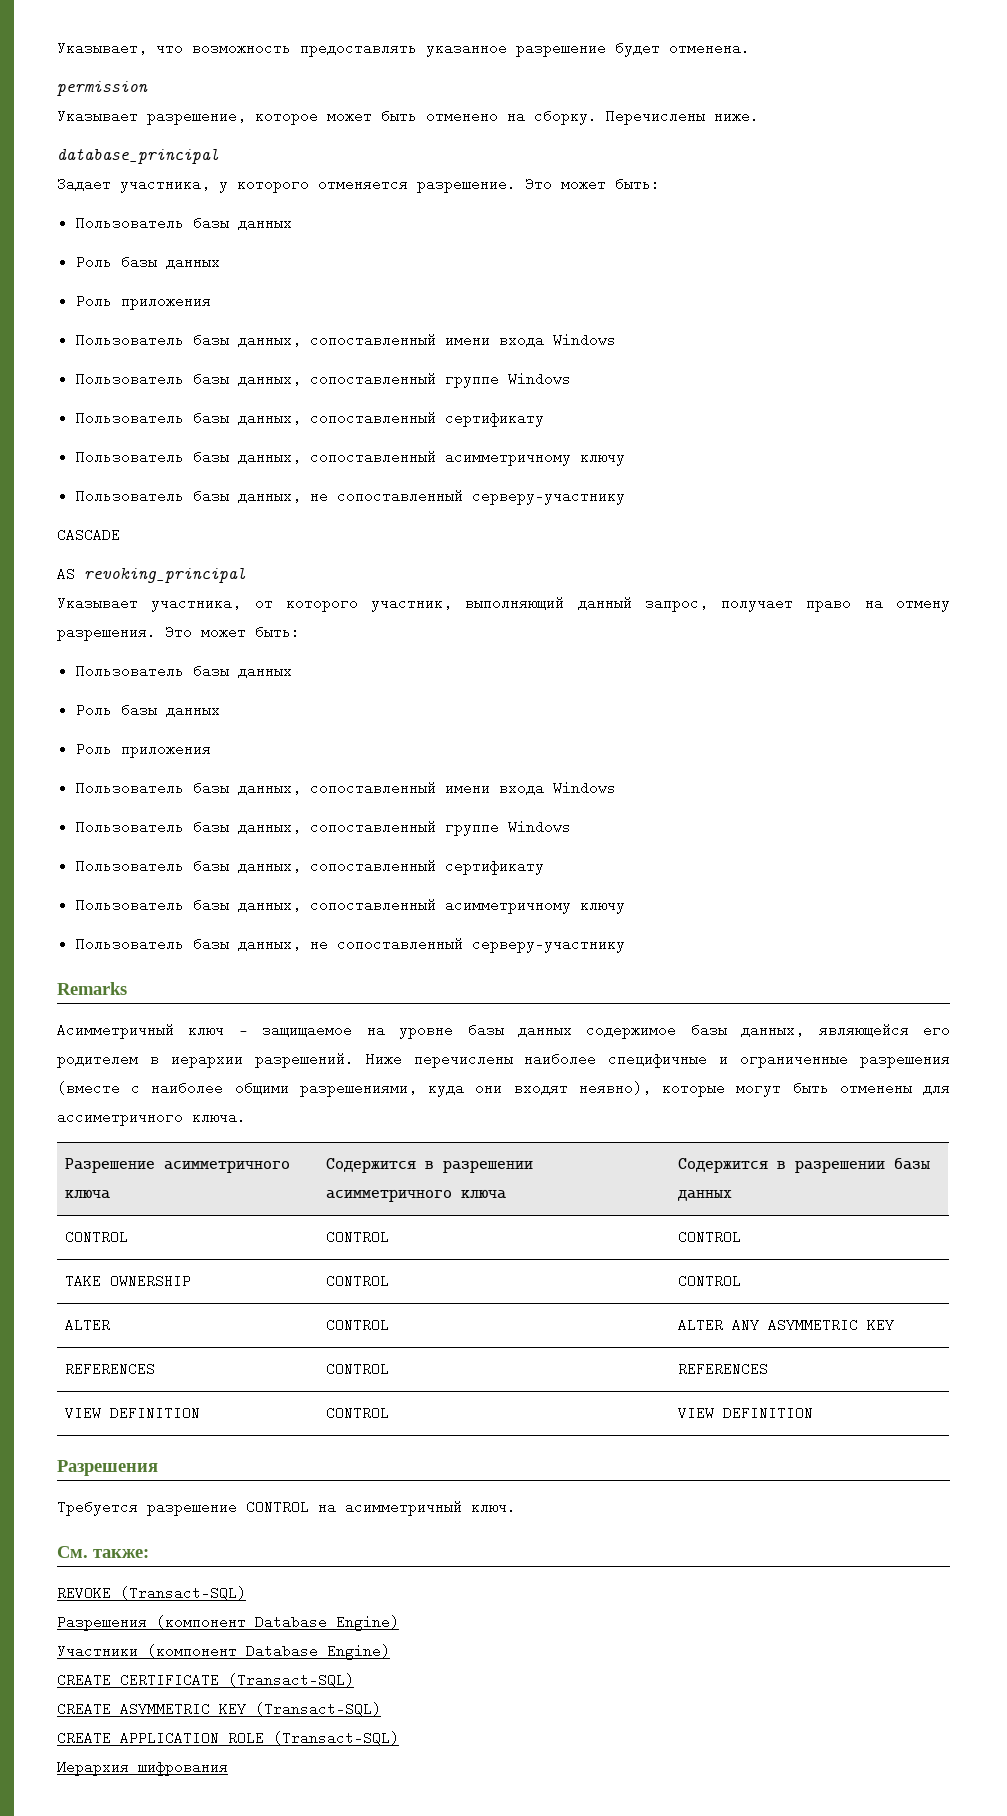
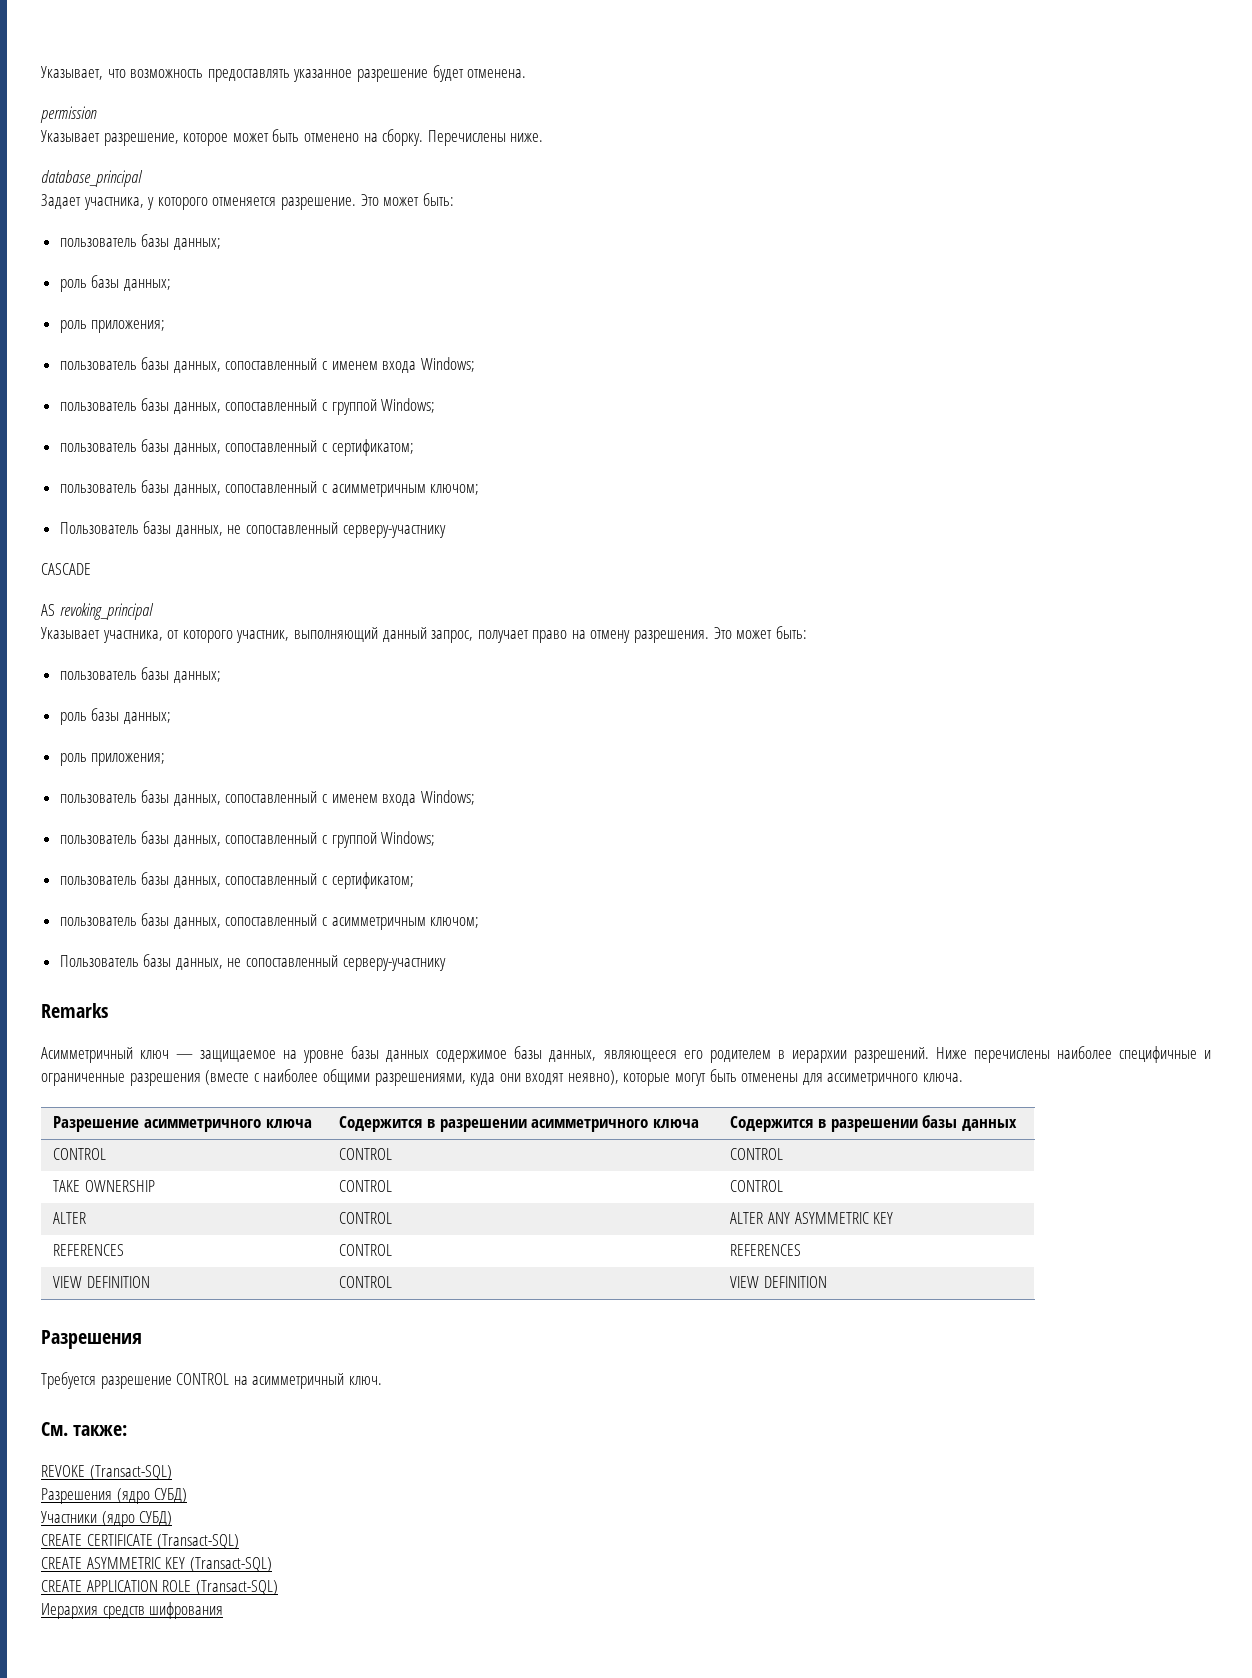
[75,214,292,231] [75,253,220,270] [75,292,211,310] [75,331,616,348] [75,370,571,388] [75,409,544,427] [75,448,625,466] Пользователь базы данных // Роль базы данных // Роль приложения // Пользователь базы данных, сопоставленный имени входа Windows // Пользователь базы данных, сопоставленный группе Windows // Пользователь базы данных, сопоставленный сертификату // Пользователь базы данных, сопоставленный асимметричному ключу -> [59,234,221,250] [59,275,171,292] [59,320,166,333] [59,357,475,373] [59,398,436,415] [59,439,414,456] [59,480,480,497] пользователь базы данных; // роль базы данных; // роль приложения; // пользователь базы данных, сопоставленный с именем входа Windows; // пользователь базы данных, сопоставленный с группой Windows; // пользователь базы данных, сопоставленный с сертификатом; // пользователь базы данных, сопоставленный с асимметричным ключом;
[75,662,292,679] [75,701,220,718] [75,740,211,758] [75,779,616,796] [75,818,571,836] [75,857,544,875] [75,896,625,914] Пользователь базы данных // Роль базы данных // Роль приложения // Пользователь базы данных, сопоставленный имени входа Windows // Пользователь базы данных, сопоставленный группе Windows // Пользователь базы данных, сопоставленный сертификату // Пользователь базы данных, сопоставленный асимметричному ключу -> [59,667,221,683] [59,708,171,725] [59,753,166,766] [59,790,475,806] [59,831,436,848] [59,872,414,889] [59,913,480,930] пользователь базы данных; // роль базы данных; // роль приложения; // пользователь базы данных, сопоставленный с именем входа Windows; // пользователь базы данных, сопоставленный с группой Windows; // пользователь базы данных, сопоставленный с сертификатом; // пользователь базы данных, сопоставленный с асимметричным ключом;
[818,1021,909,1038] являющейся -> [603,1050,677,1062] являющееся
[156,1613,399,1631] [57,1642,390,1660] (компонент Database Engine) // Участники (компонент Database Engine) -> [116,1488,188,1504] [41,1511,173,1527] (ядро СУБД) // Участники (ядро СУБД)
(129, 1767) none -> [102,1606,145,1619] средств

